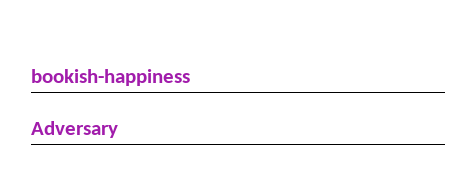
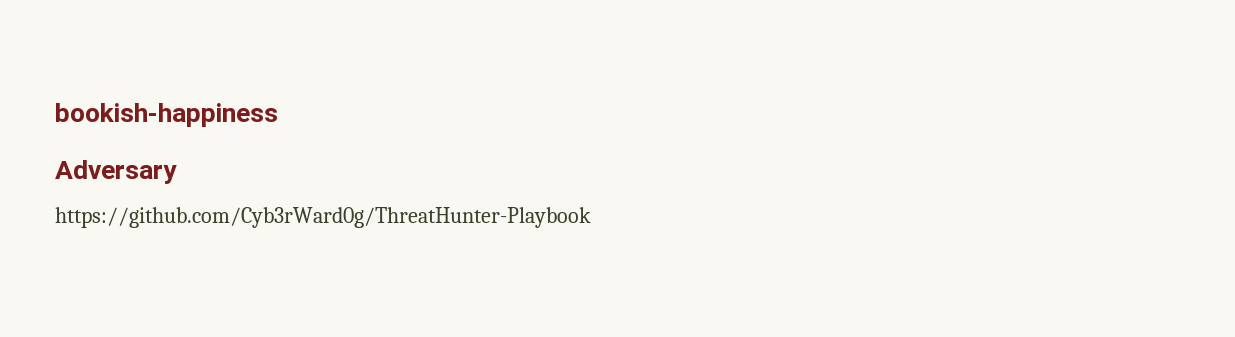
(118, 129) none -> [55,207,591,228] // https://github.com/Cyb3rWard0g/ThreatHunter-Playbook

